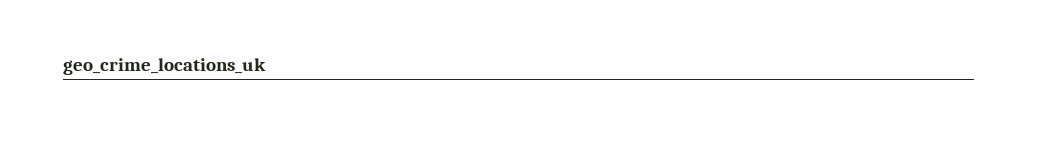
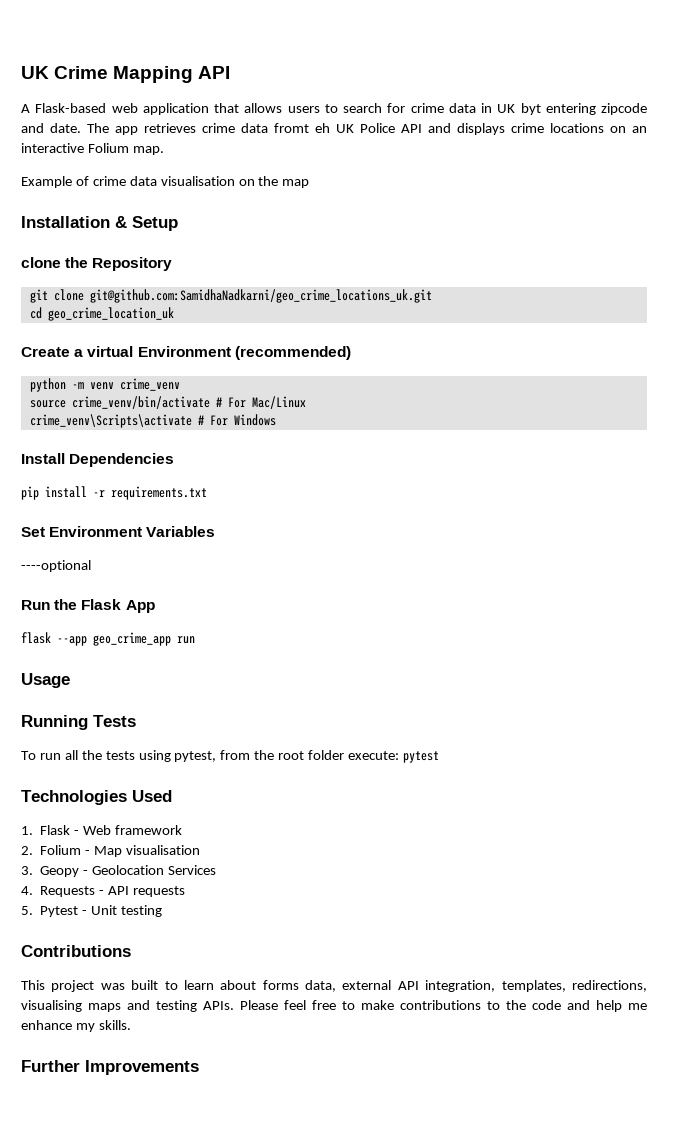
[63,58,266,75] geo_crime_locations_uk -> [21,66,231,83] [21,103,647,115] [21,123,647,135] [21,143,164,155] [21,176,310,188] [21,216,178,231] [21,257,173,271] [29,289,432,303] [29,307,174,321] [21,346,351,360] [29,378,180,392] [29,396,306,409] [29,414,276,428] [21,453,175,467] [21,486,207,500] [21,526,216,537] [21,560,91,572] [21,599,155,613] [21,632,195,646] [21,673,70,688] [21,715,136,730] [21,750,439,763] [21,790,172,805] [21,825,182,835] [21,845,200,857] [21,865,216,877] [21,886,185,897] [21,905,162,917] [21,945,131,957] [21,980,647,992] [21,1000,647,1012] [21,1020,131,1032] [21,1060,199,1075] UK Crime Mapping API // A Flask-based web application that allows users to search for crime data in UK byt entering zipcode and date. The app retrieves crime data fromt eh UK Police API and displays crime locations on an interactive Folium map. // Example of crime data visualisation on the map // Installation & Setup // clone the Repository // git clone git@github.com:SamidhaNadkarni/geo_crime_locations_uk.git // cd geo_crime_location_uk // Create a virtual Environment (recommended) // python -m venv crime_venv // source crime_venv/bin/activate # For Mac/Linux // crime_venv\Scripts\activate # For Windows // Install Dependencies // pip install -r requirements.txt // Set Environment Variables // ----optional // Run the Flask App // flask --app geo_crime_app run // Usage // Running Tests // To run all the tests using pytest, from the root folder execute: pytest // Technologies Used // 1. Flask - Web framework // 2. Folium - Map visualisation // 3. Geopy - Geolocation Services // 4. Requests - API requests // 5. Pytest - Unit testing // Contributions // This project was built to learn about forms data, external API integration, templates, redirections, visualising maps and testing APIs. Please feel free to make contributions to the code and help me enhance my skills. // Further Improvements

